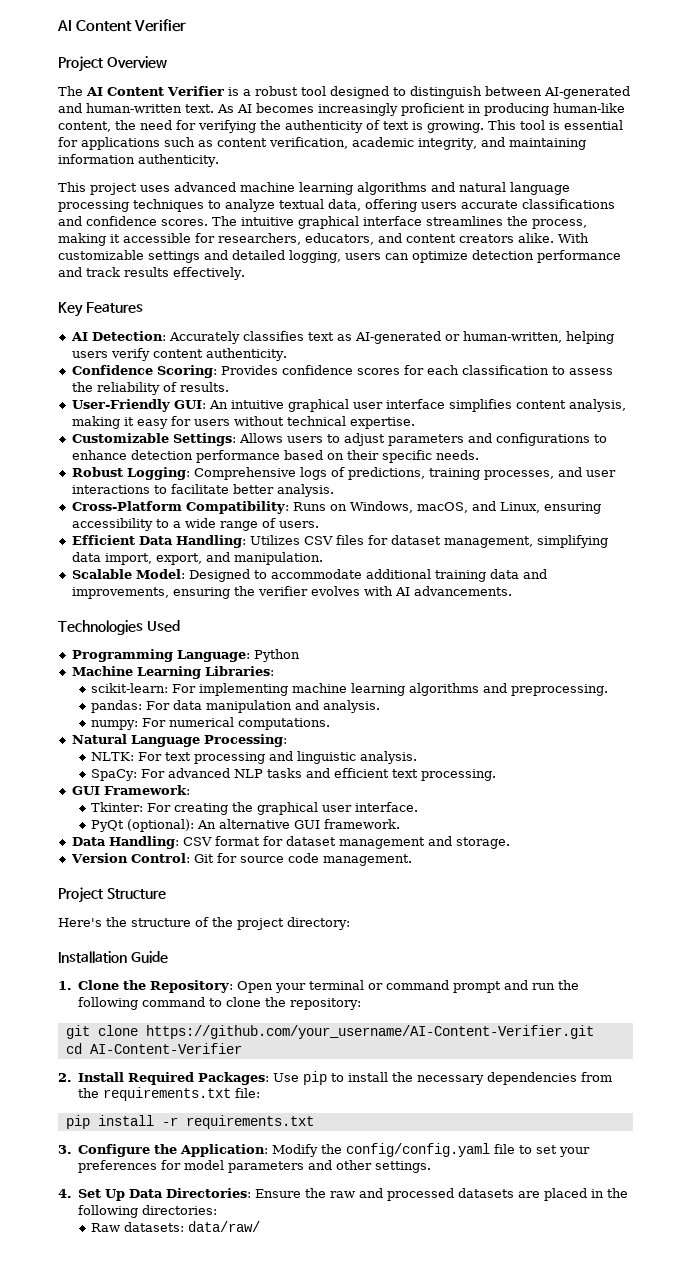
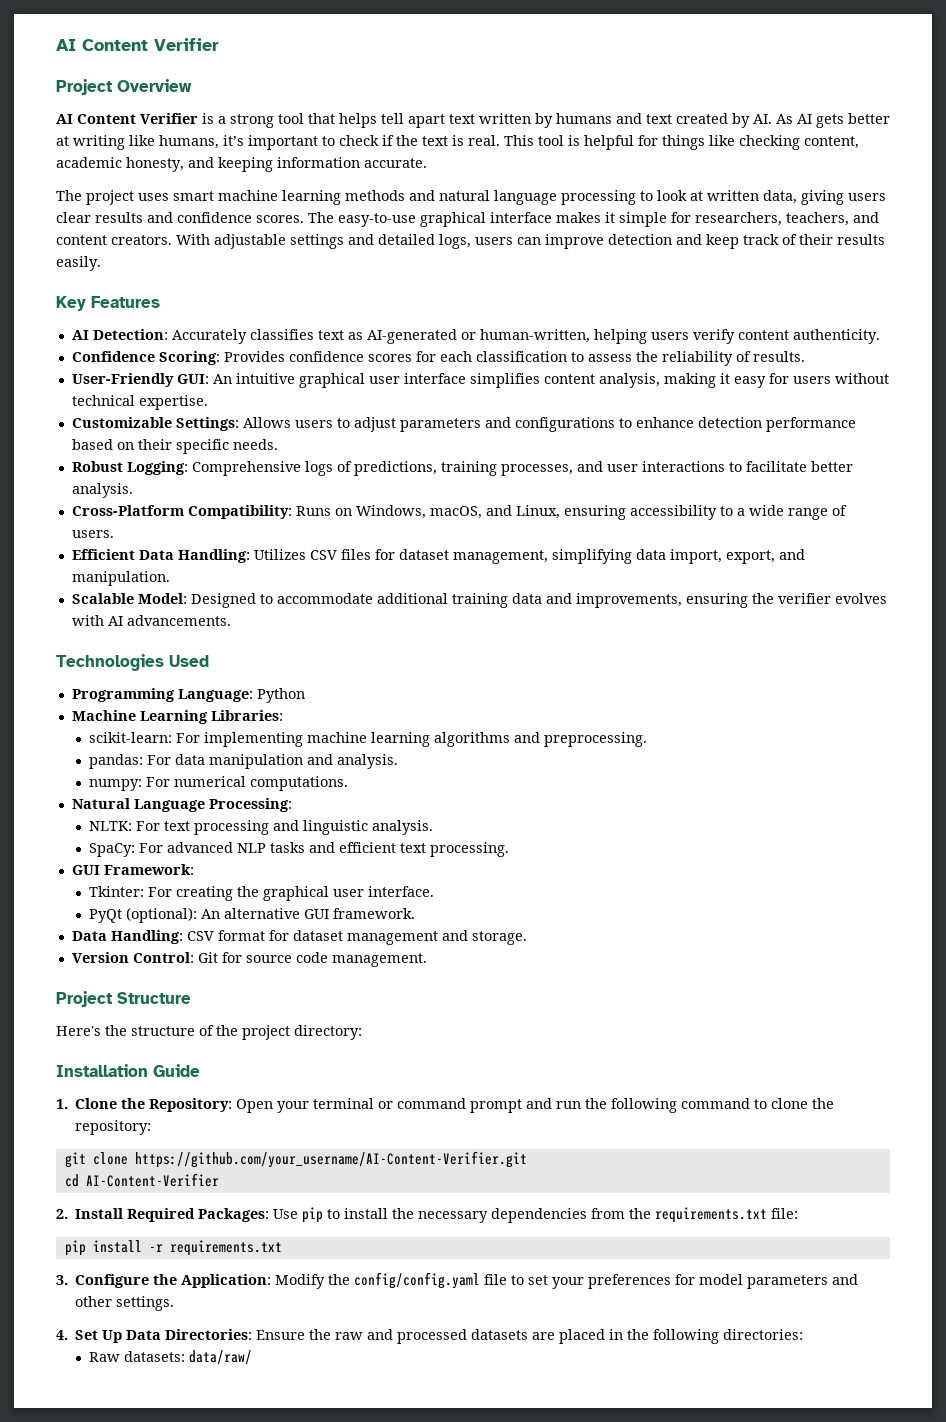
[58,86,83,96] The -> (192, 85) none
[254,86,630,99] [58,103,625,116] [58,120,380,133] robust tool designed to distinguish between AI-generated and human-written text. As AI becomes increasingly proficient in producing human-like content, the need for verifying the authenticity of -> [230,113,890,128] [56,135,418,150] strong tool that helps tell apart text written by humans and text created by AI. As AI gets better at writing like humans, it’s important to check if the
[427,121,484,133] growing. -> [468,135,500,146] real.
[564,120,623,130] [58,137,586,150] [58,154,219,167] [58,182,86,192] essential for applications such as content verification, academic integrity, and maintaining information authenticity. // This -> [584,135,859,150] [56,157,427,172] [56,190,82,201] helpful for things like checking content, academic honesty, and keeping information accurate. // The
[174,182,427,195] advanced machine learning algorithms -> [173,190,405,205] smart machine learning methods
[133,199,615,212] techniques to analyze textual data, offering users accurate classifications -> [640,190,886,205] [56,212,143,223] to look at written data, giving users clear results
[241,217,294,226] intuitive -> [338,213,416,227] easy-to-use
[426,216,587,229] [58,233,191,246] streamlines the process, making it accessible -> [556,212,667,227] makes it simple
[305,233,374,245] educators, -> [786,212,849,226] teachers,
[459,233,589,243] [58,250,144,260] creators alike. With customizable -> [111,234,286,249] creators. With adjustable
[289,250,341,263] logging, -> [439,234,471,249] logs,
[412,250,621,263] [58,267,245,280] optimize detection performance and track results effectively. -> [545,234,885,249] [56,256,101,271] improve detection and keep track of their results easily.

